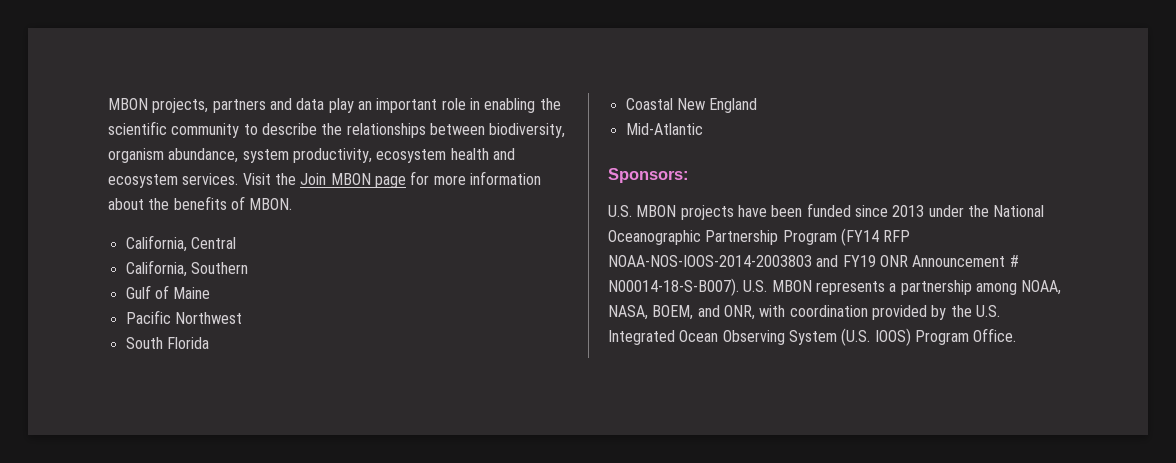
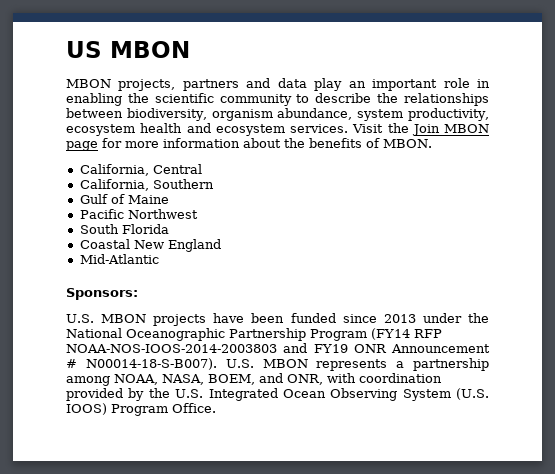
(108, 104) none -> [66,41,190,58] US MBON //

